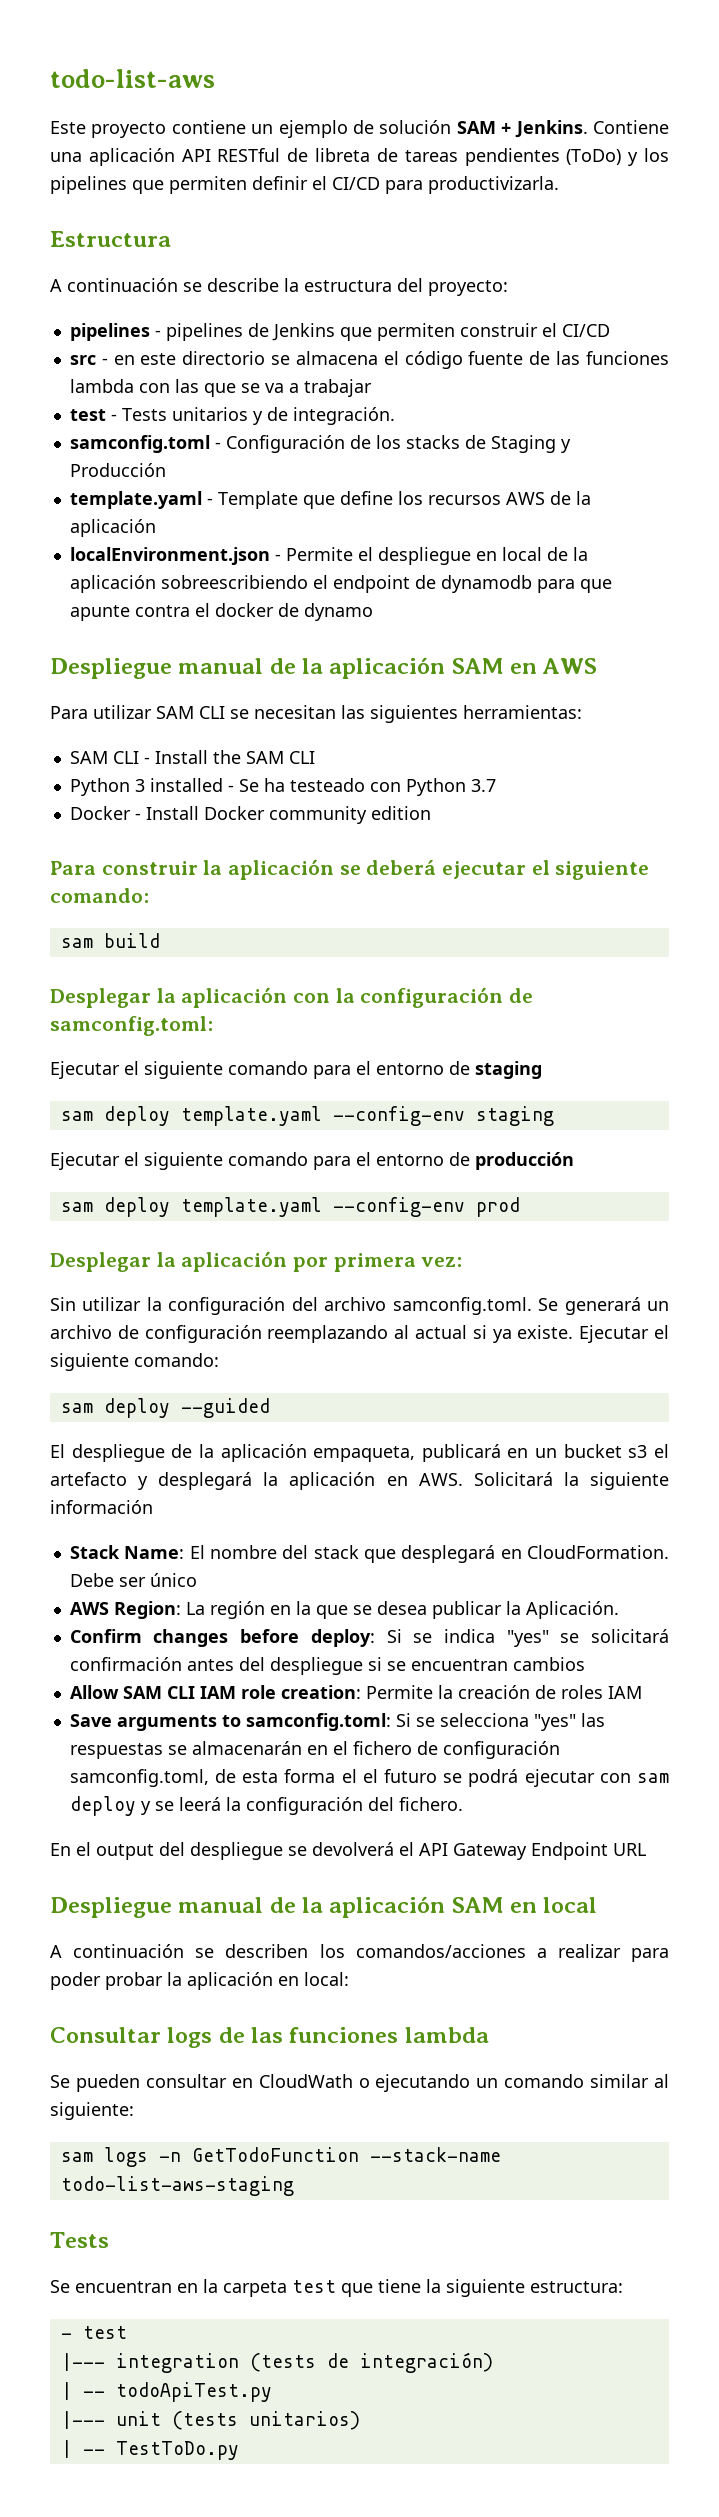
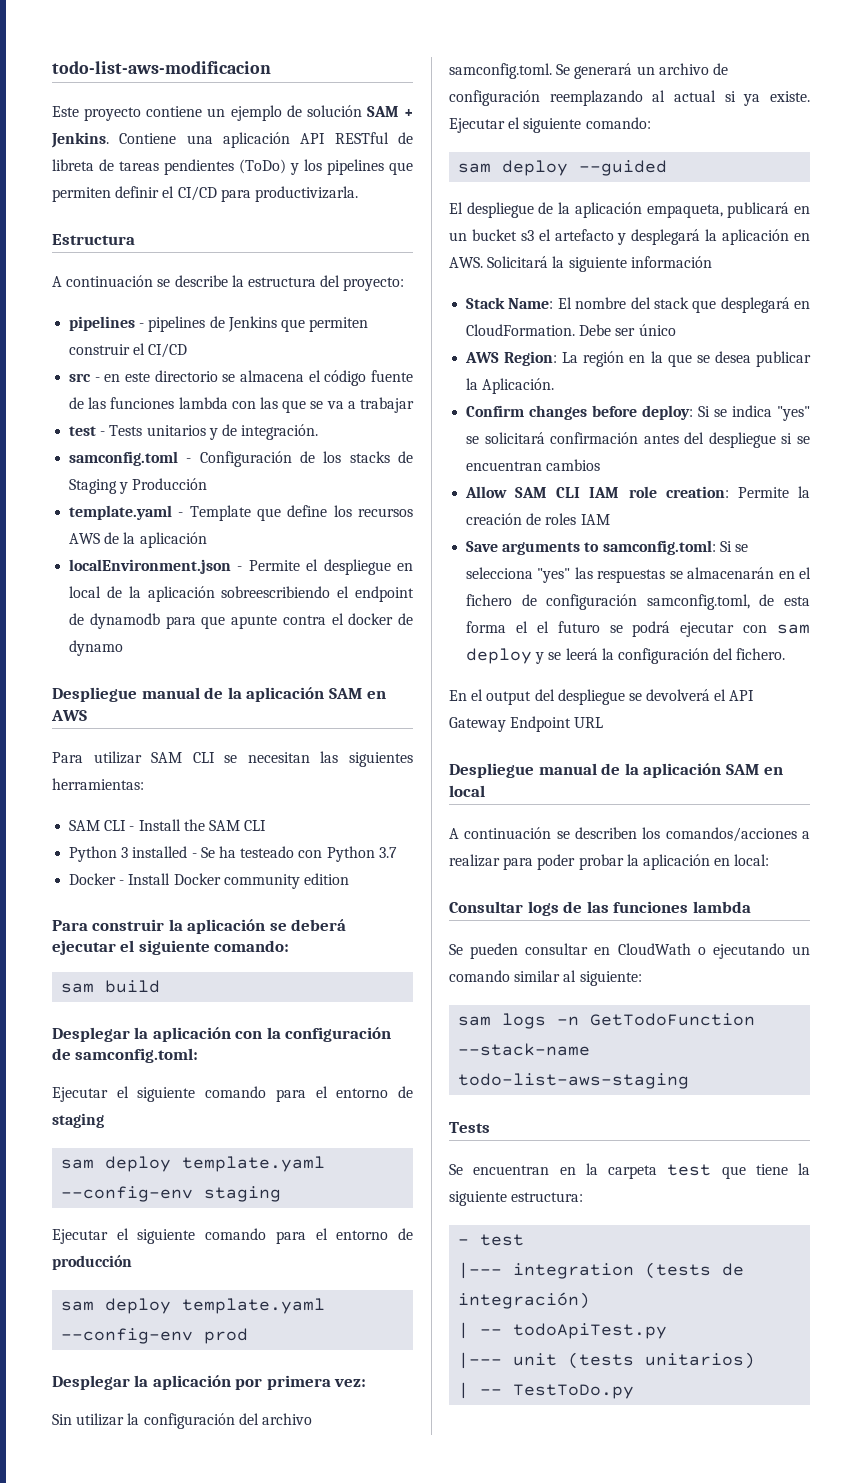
[50,69,215,88] todo-list-aws -> [52,61,271,74] todo-list-aws-modificacion

